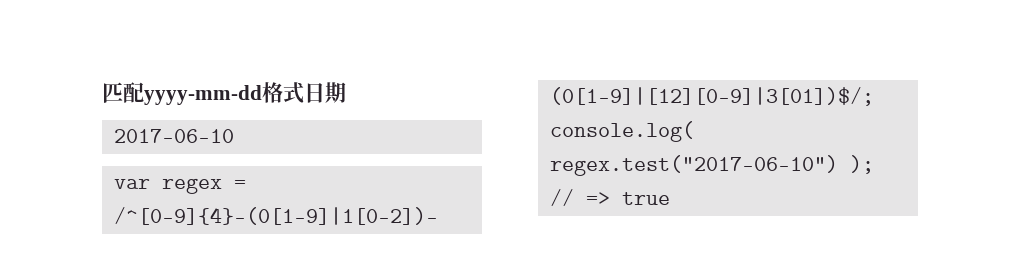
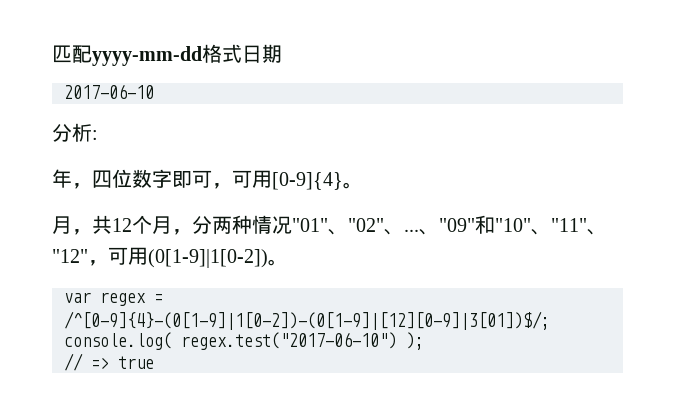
(234, 136) none -> [52,123,98,142] [52,169,363,190] [52,215,607,235] [52,247,288,268] // 分析: // 年，四位数字即可，可用[0-9]{4}。 // 月，共12个月，分两种情况"01"、"02"、...、"09"和"10"、"11"、"12"，可用(0[1-9]|1[0-2])。

